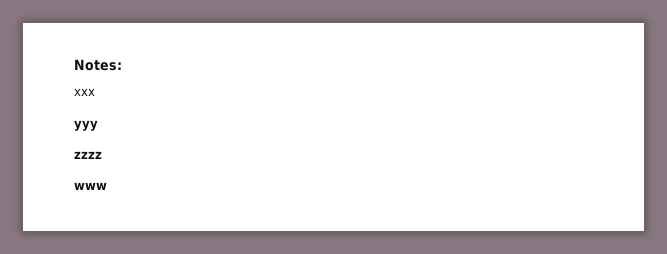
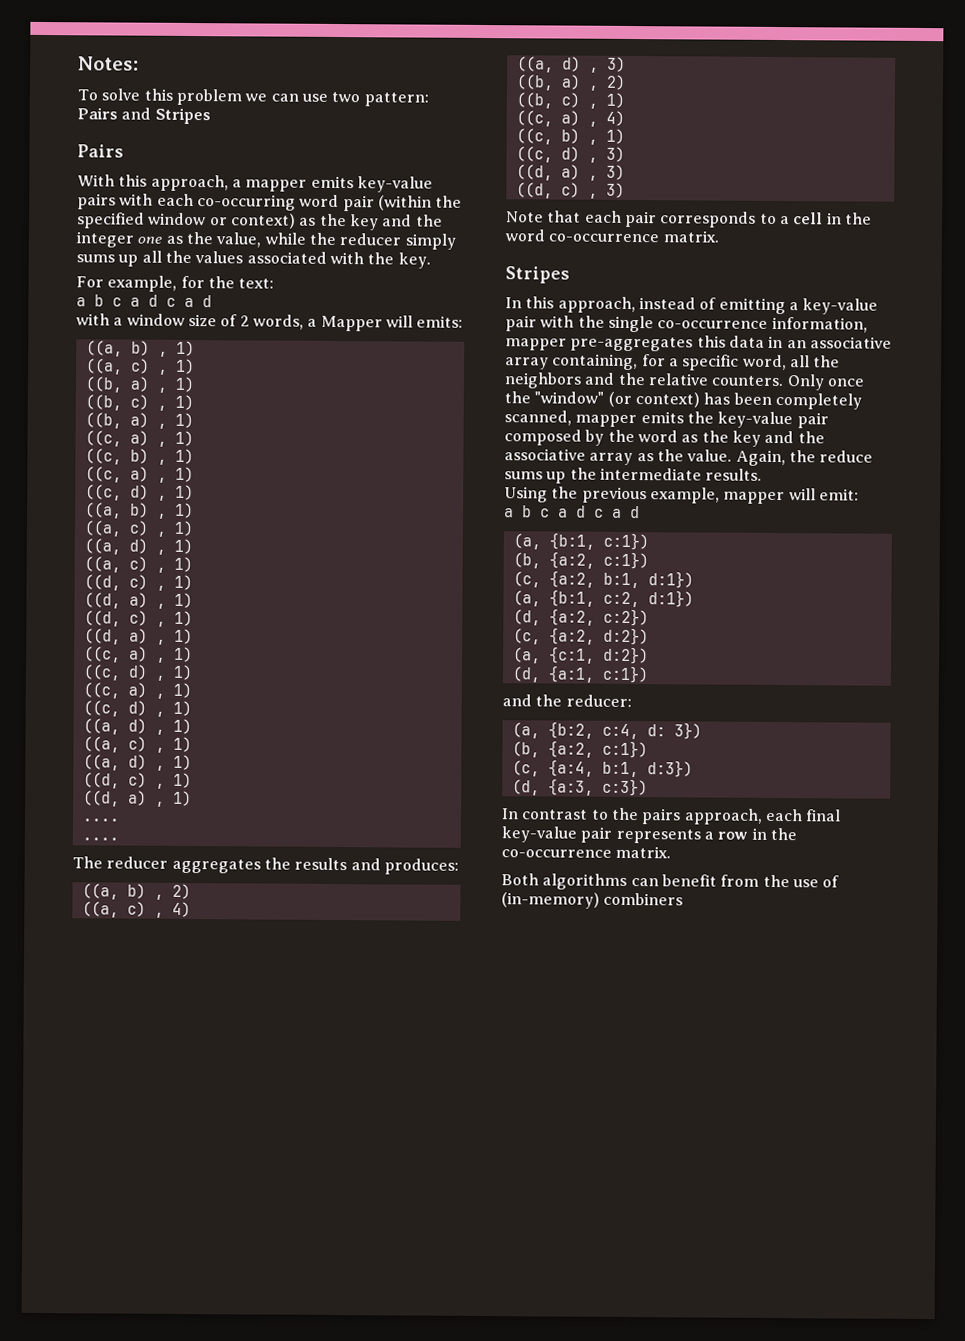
[74,88,95,96] [74,120,98,131] [74,151,102,159] [74,182,107,190] xxx // yyy // zzzz // www -> [77,88,429,107] [77,107,211,125] [77,144,124,158] [77,174,433,193] [77,193,463,212] [77,212,443,231] [76,231,456,250] [76,250,431,269] [76,275,275,292] [76,294,212,308] [76,313,464,332] [85,340,195,357] [85,358,195,375] [84,376,194,393] [84,394,194,411] [84,412,194,429] [84,430,194,447] [84,448,194,465] [84,466,194,483] [84,484,194,501] [84,502,194,519] [83,520,194,537] [83,538,193,555] [83,556,193,573] [83,574,193,591] [83,592,193,609] [83,610,193,627] [83,628,193,645] [83,646,193,663] [82,664,193,681] [82,682,192,699] [82,700,192,717] [82,718,192,735] [82,736,192,753] [82,754,192,771] [82,772,192,789] [82,790,192,807] [81,818,119,822] [81,837,119,841] [72,856,459,875] [81,883,191,900] [81,901,191,918] [516,56,626,73] [515,74,626,91] [515,92,625,109] [515,110,625,127] [515,128,625,145] [515,146,625,163] [515,164,625,181] [515,182,625,199] [506,210,872,228] [505,229,719,243] [505,266,570,284] [505,296,879,315] [505,315,868,333] [505,335,892,352] [505,353,841,371] [504,372,864,391] [504,391,862,410] [504,410,829,429] [504,429,825,447] [504,448,874,467] [504,467,763,484] [504,486,859,505] [504,505,640,519] [512,532,649,551] [512,551,649,570] [512,570,694,589] [512,589,694,608] [512,608,649,627] [512,627,649,646] [512,646,649,665] [511,665,649,684] [502,694,632,708] [511,721,702,740] [511,740,648,759] [511,759,693,778] [511,778,648,797] [501,807,842,825] [501,826,797,844] [501,845,672,859] [501,873,840,890] [501,892,684,909] To solve this problem we can use two pattern: Pairs and Stripes // Pairs // With this approach, a mapper emits key-value pairs with each co-occurring word pair (within the specified window or context) as the key and the integer one as the value, while the reducer simply sums up all the values associated with the key. // For example, for the text: // a b c a d c a d // with a window size of 2 words, a Mapper will emits: // ((a, b) , 1) // ((a, c) , 1) // ((b, a) , 1) // ((b, c) , 1) // ((b, a) , 1) // ((c, a) , 1) // ((c, b) , 1) // ((c, a) , 1) // ((c, d) , 1) // ((a, b) , 1) // ((a, c) , 1) // ((a, d) , 1) // ((a, c) , 1) // ((d, c) , 1) // ((d, a) , 1) // ((d, c) , 1) // ((d, a) , 1) // ((c, a) , 1) // ((c, d) , 1) // ((c, a) , 1) // ((c, d) , 1) // ((a, d) , 1) // ((a, c) , 1) // ((a, d) , 1) // ((d, c) , 1) // ((d, a) , 1) // .... // .... // The reducer aggregates the results and produces: // ((a, b) , 2) // ((a, c) , 4) // ((a, d) , 3) // ((b, a) , 2) // ((b, c) , 1) // ((c, a) , 4) // ((c, b) , 1) // ((c, d) , 3) // ((d, a) , 3) // ((d, c) , 3) // Note that each pair corresponds to a cell in the word co-occurrence matrix. // Stripes // In this approach, instead of emitting a key-value pair with the single co-occurrence information, mapper pre-aggregates this data in an associative array containing, for a specific word, all the neighbors and the relative counters. Only once the "window" (or context) has been completely scanned, mapper emits the key-value pair composed by the word as the key and the associative array as the value. Again, the reduce sums up the intermediate results. // Using the previous example, mapper will emit: // a b c a d c a d // (a, {b:1, c:1}) // (b, {a:2, c:1}) // (c, {a:2, b:1, d:1}) // (a, {b:1, c:2, d:1}) // (d, {a:2, c:2}) // (c, {a:2, d:2}) // (a, {c:1, d:2}) // (d, {a:1, c:1}) // and the reducer: // (a, {b:2, c:4, d: 3}) // (b, {a:2, c:1}) // (c, {a:4, b:1, d:3}) // (d, {a:3, c:3}) // In contrast to the pairs approach, each final key-value pair represents a row in the co-occurrence matrix. // Both algorithms can benefit from the use of (in-memory) combiners

